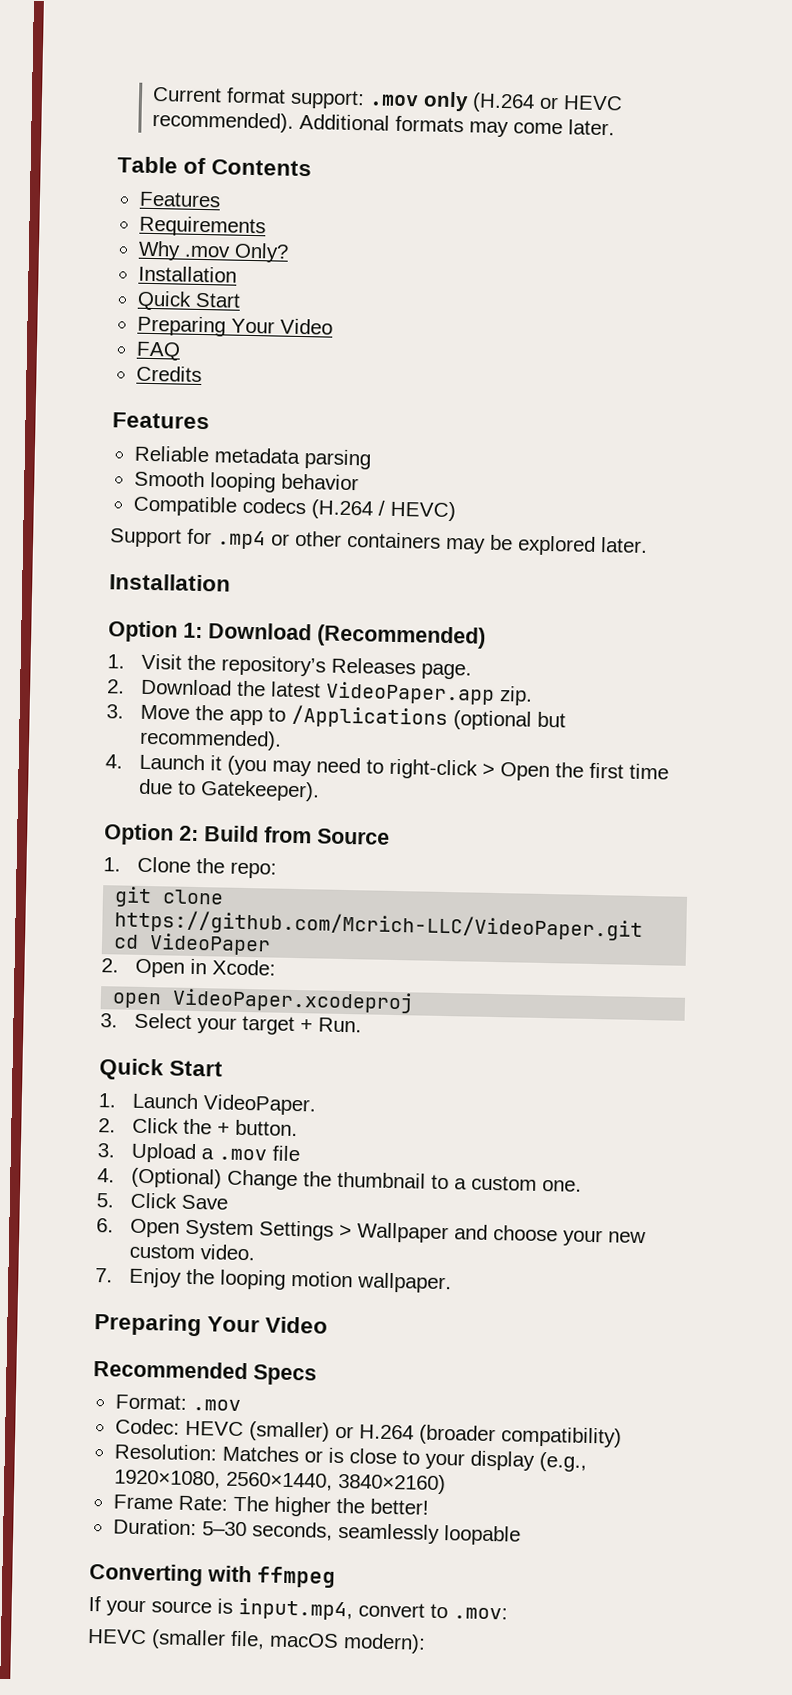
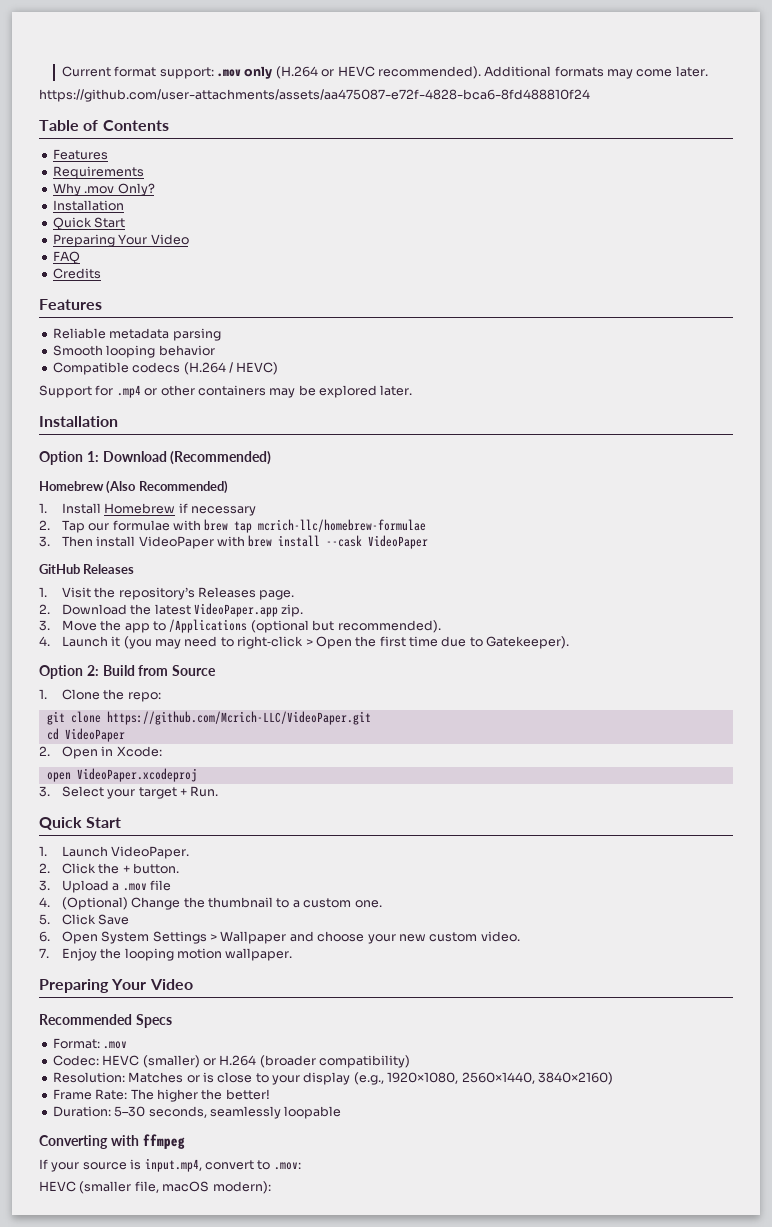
(616, 127) none -> [39,89,590,102] // https://github.com/user-attachments/assets/aa475087-e72f-4828-bca6-8fd488810f24
(486, 636) none -> [39,480,228,494] [39,503,257,516] [39,519,427,533] [39,535,429,549] [39,564,135,574] // Homebrew (Also Recommended) // 1. Install Homebrew if necessary // 2. Tap our formulae with brew tap mcrich-llc/homebrew-formulae // 3. Then install VideoPaper with brew install --cask VideoPaper // GitHub Releases

